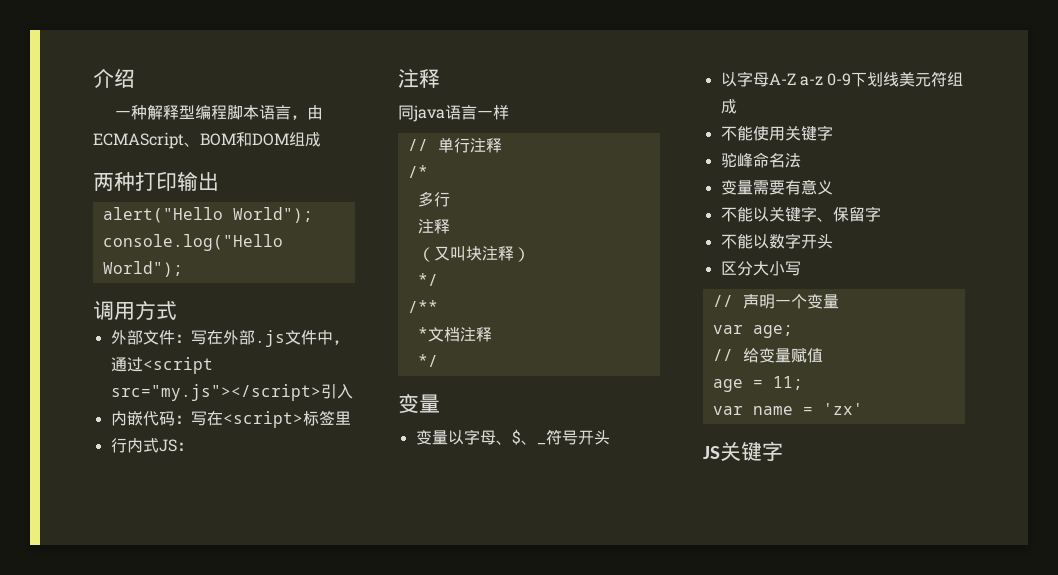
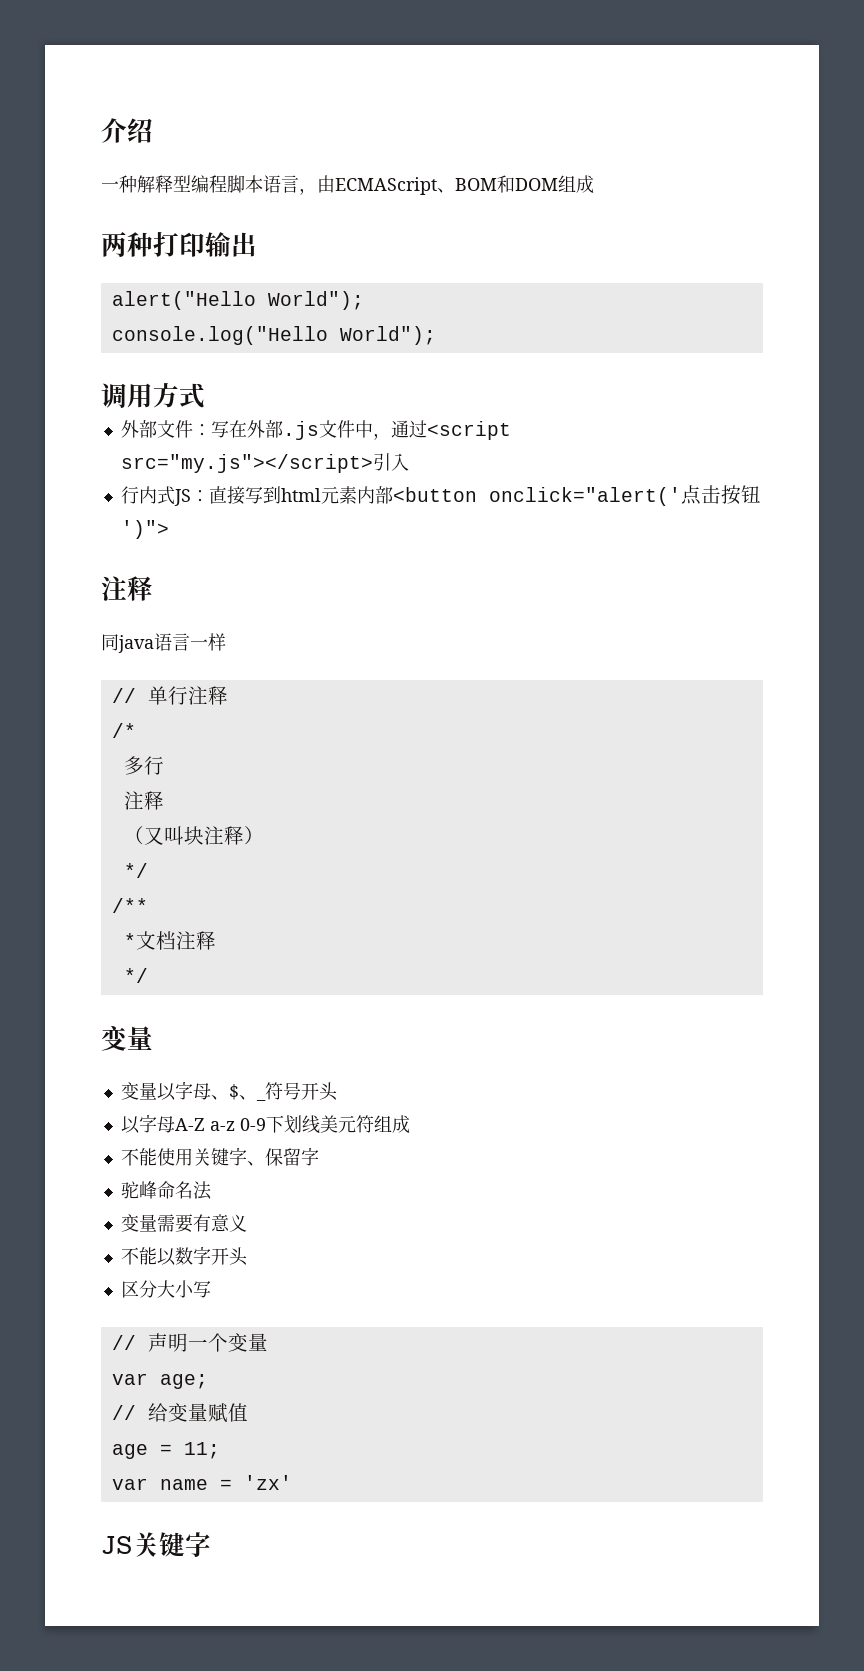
[110,410,351,428] [110,438,193,453] 内嵌代码：写在<script>标签里 // 行内式JS： -> [120,485,761,506] [120,520,169,539] 行内式JS：直接写到html元素内部<button onclick="alert('点击按钮')">
(833, 133) none -> [246,1147,319,1166] 、保留字
[720,206,881,222] // 不能以关键字、保留字 -> (247, 1223) none

